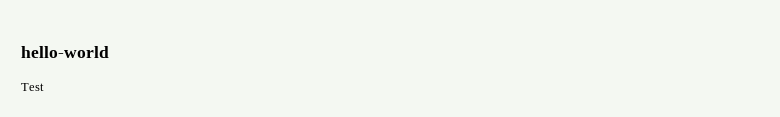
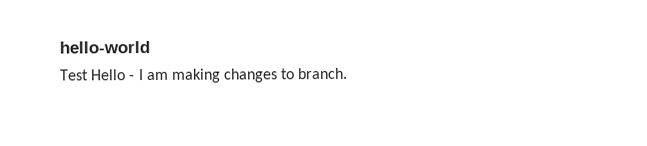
(44, 87) none -> [90,67,349,83] Hello - I am making changes to branch.

